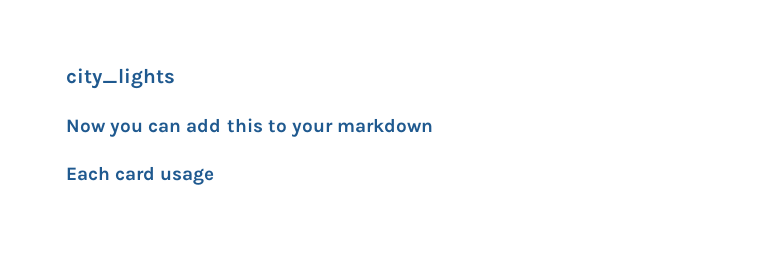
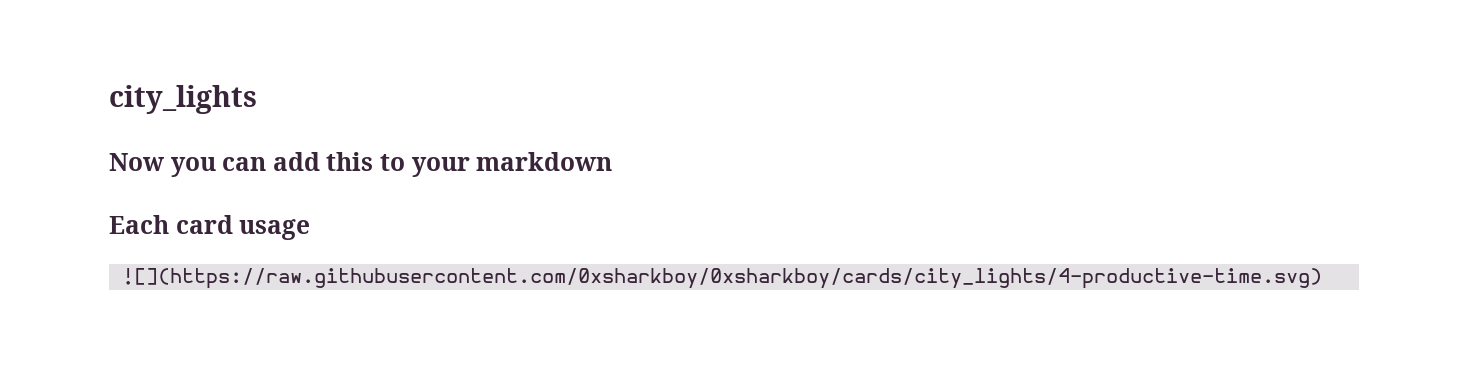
(215, 176) none -> [121,268,1322,289] // ![](https://raw.githubusercontent.com/0xsharkboy/0xsharkboy/cards/city_lights/4-productive-time.svg)

